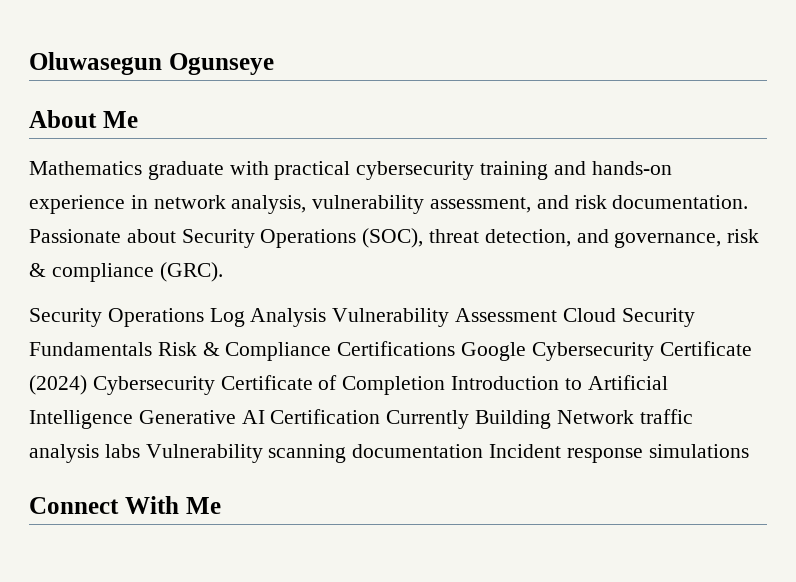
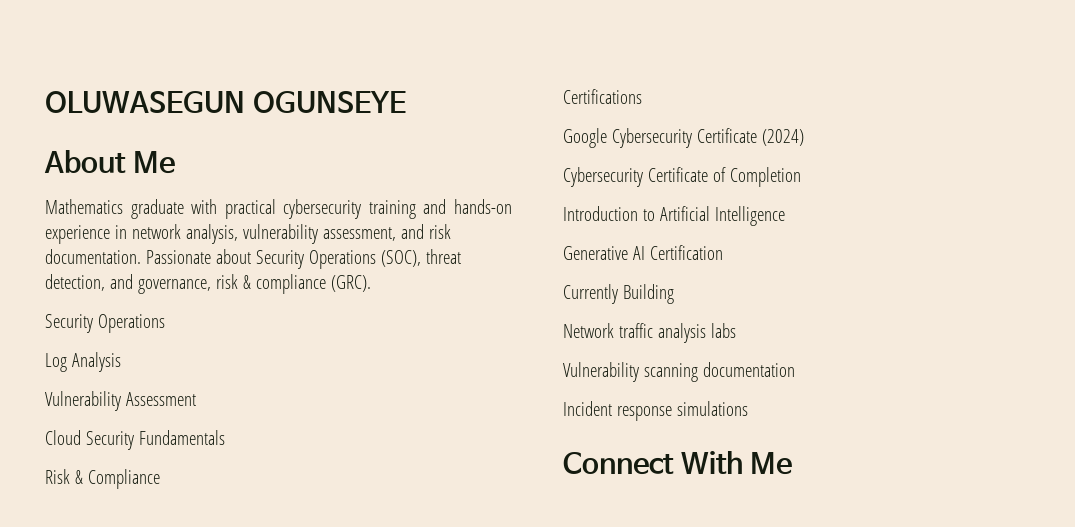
[29,52,274,75] Oluwasegun Ogunseye -> [45,91,406,113] OLUWASEGUN OGUNSEYE
(204, 317) none -> (165, 323) //
(327, 317) none -> (121, 362) //
(558, 315) none -> (196, 399) //
(152, 349) none -> (225, 437) //
(332, 351) none -> (160, 479) //
(456, 348) none -> (642, 96) //
(87, 385) none -> (804, 137) //
(446, 385) none -> (801, 177) //
(133, 419) none -> (785, 216) //
(381, 416) none -> (723, 252) //
(552, 419) none -> (674, 294) //
(140, 451) none -> (736, 330) //
(484, 451) none -> (795, 369) //

